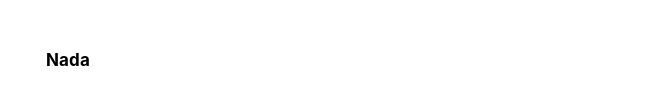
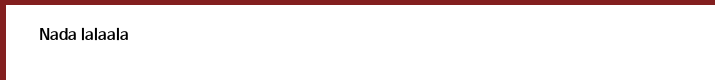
(90, 59) none -> [81,27,130,41] lalaala

